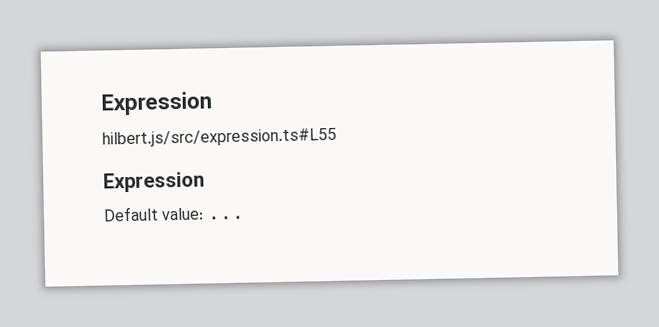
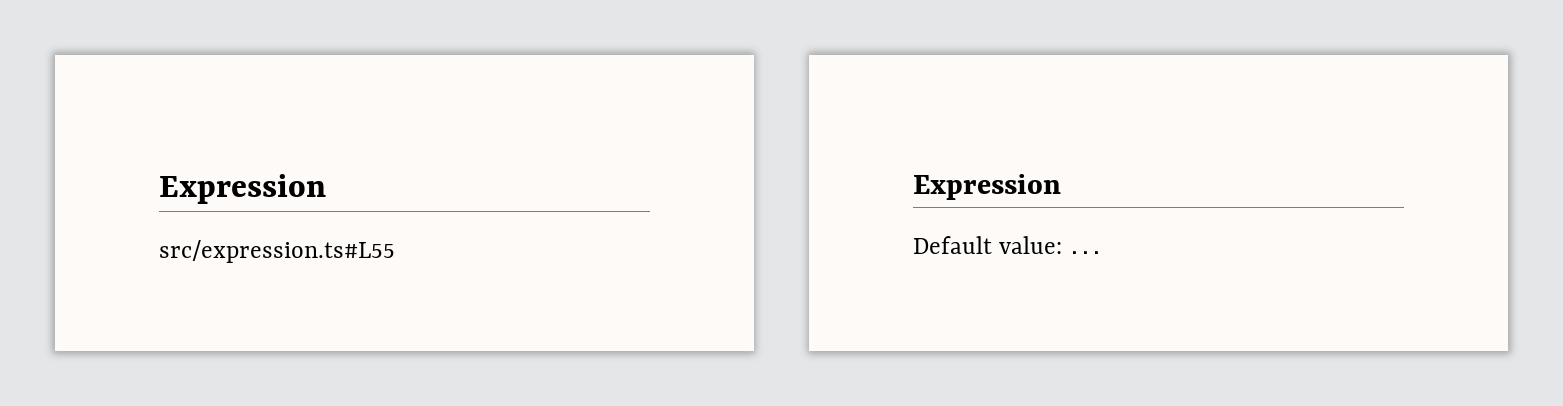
[101,91,212,116] [102,127,337,148] Expression // hilbert.js/src/expression.ts#L55 -> [159,174,326,204] [159,240,395,263] Expression // src/expression.ts#L55

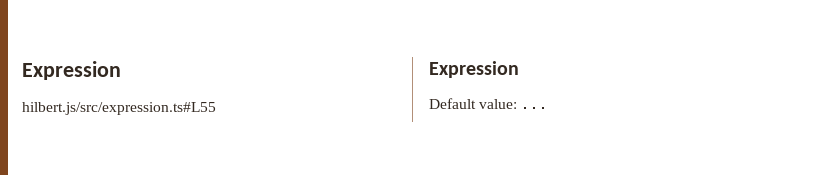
[159,174,326,204] [159,240,395,263] Expression // src/expression.ts#L55 -> [22,61,121,80] [22,102,216,115] Expression // hilbert.js/src/expression.ts#L55

